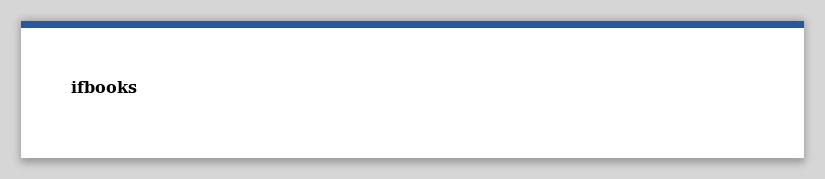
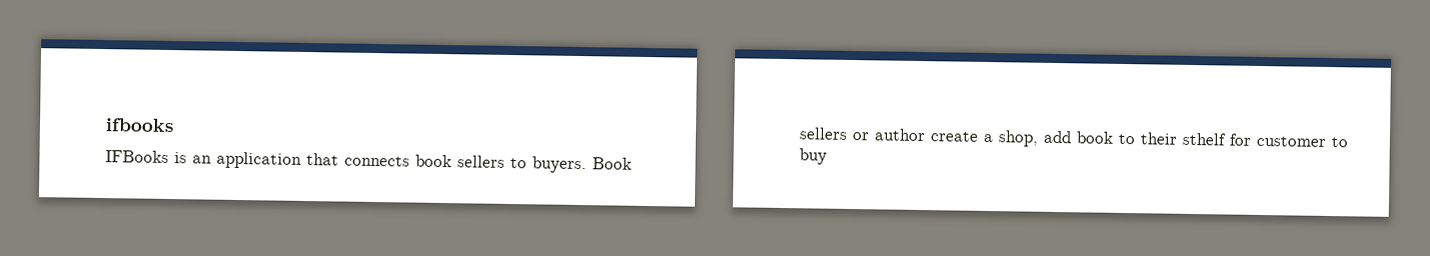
(137, 87) none -> [105,150,632,174] [799,127,1348,148] [799,148,827,165] // IFBooks is an application that connects book sellers to buyers. Book sellers or author create a shop, add book to their sthelf for customer to buy

